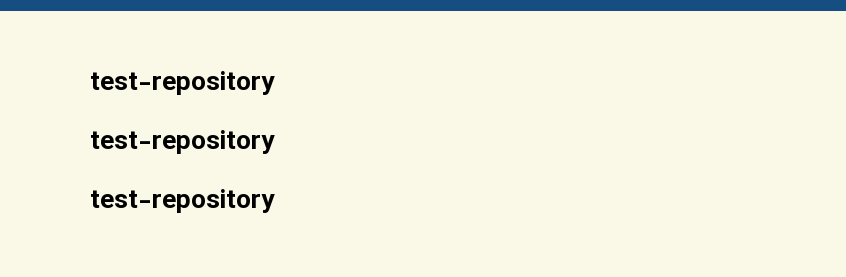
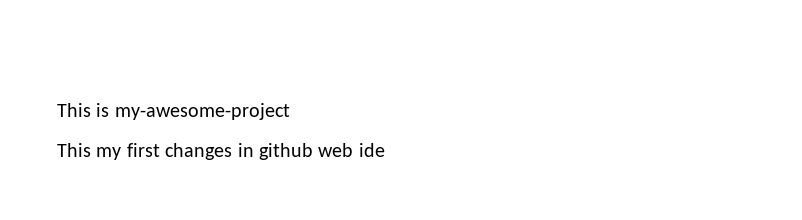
[90,71,275,95] [90,130,275,154] [90,189,275,213] test-repository // test-repository // test-repository -> [57,103,290,120] [57,143,385,160] This is my-awesome-project // This my first changes in github web ide

